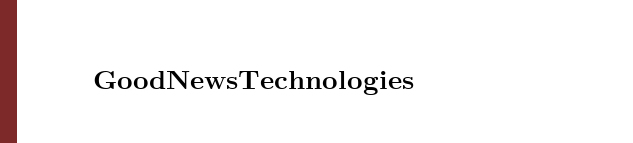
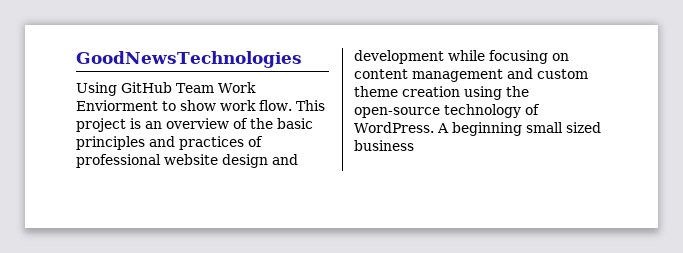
(414, 82) none -> [76,82,256,96] [76,100,325,111] [76,118,313,132] [76,136,263,150] [76,154,298,168] [354,50,569,64] [354,68,588,82] [354,86,529,100] [354,104,540,118] [354,122,601,136] [354,140,414,151] // Using GitHub Team Work Enviorment to show work flow. This project is an overview of the basic principles and practices of professional website design and development while focusing on content management and custom theme creation using the open-source technology of WordPress. A beginning small sized business

